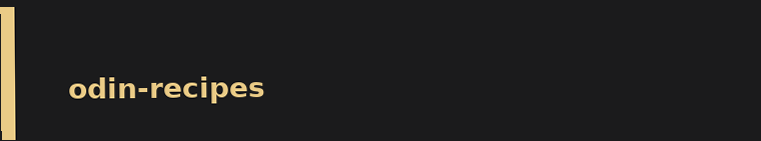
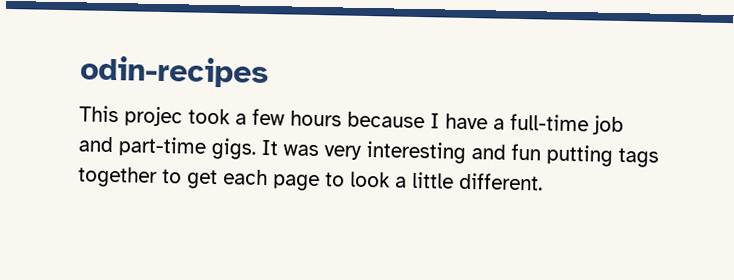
(266, 90) none -> [79,105,624,136] [78,136,659,168] [78,166,543,192] // This projec took a few hours because I have a full-time job and part-time gigs. It was very interesting and fun putting tags together to get each page to look a little different.

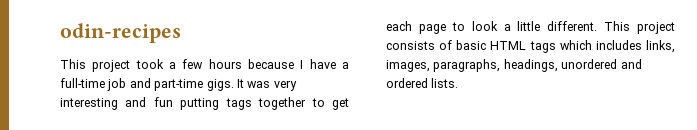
[124,106,183,127] projec -> [92,60,131,72] project
(543, 181) none -> [604,21,675,34] [386,40,675,53] [386,59,642,72] [386,78,459,88] This project consists of basic HTML tags which includes links, images, paragraphs, headings, unordered and ordered lists.

